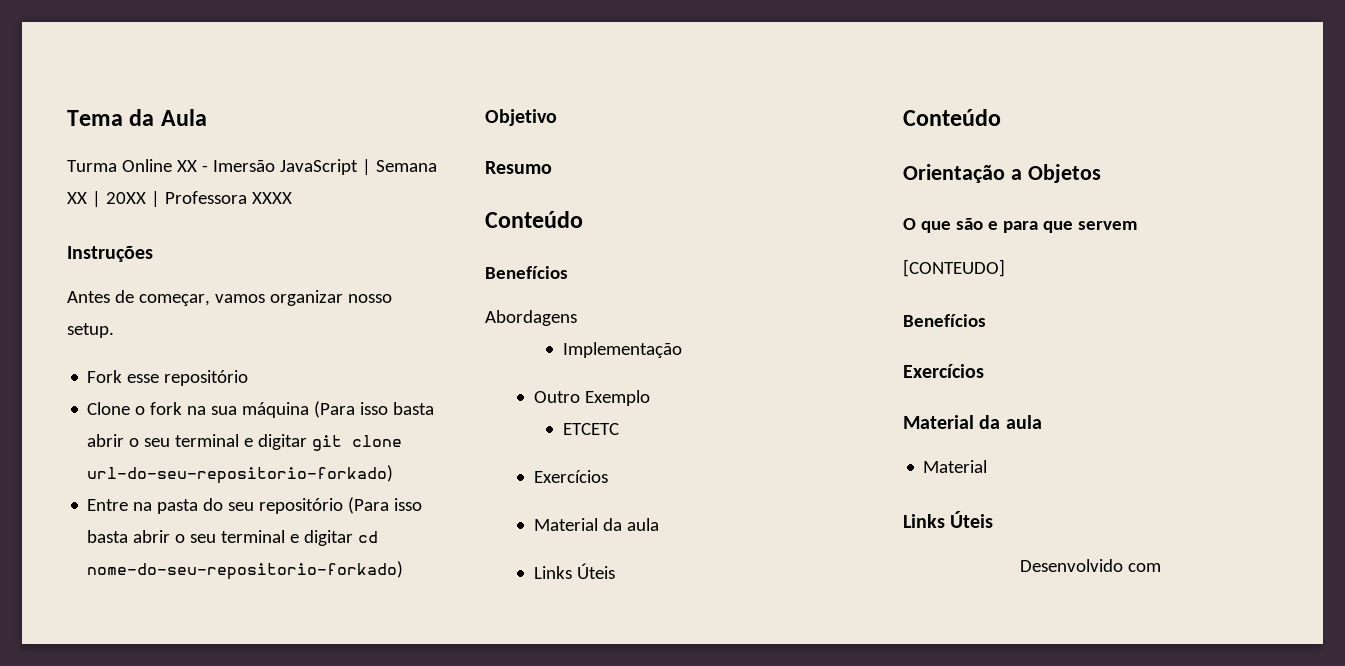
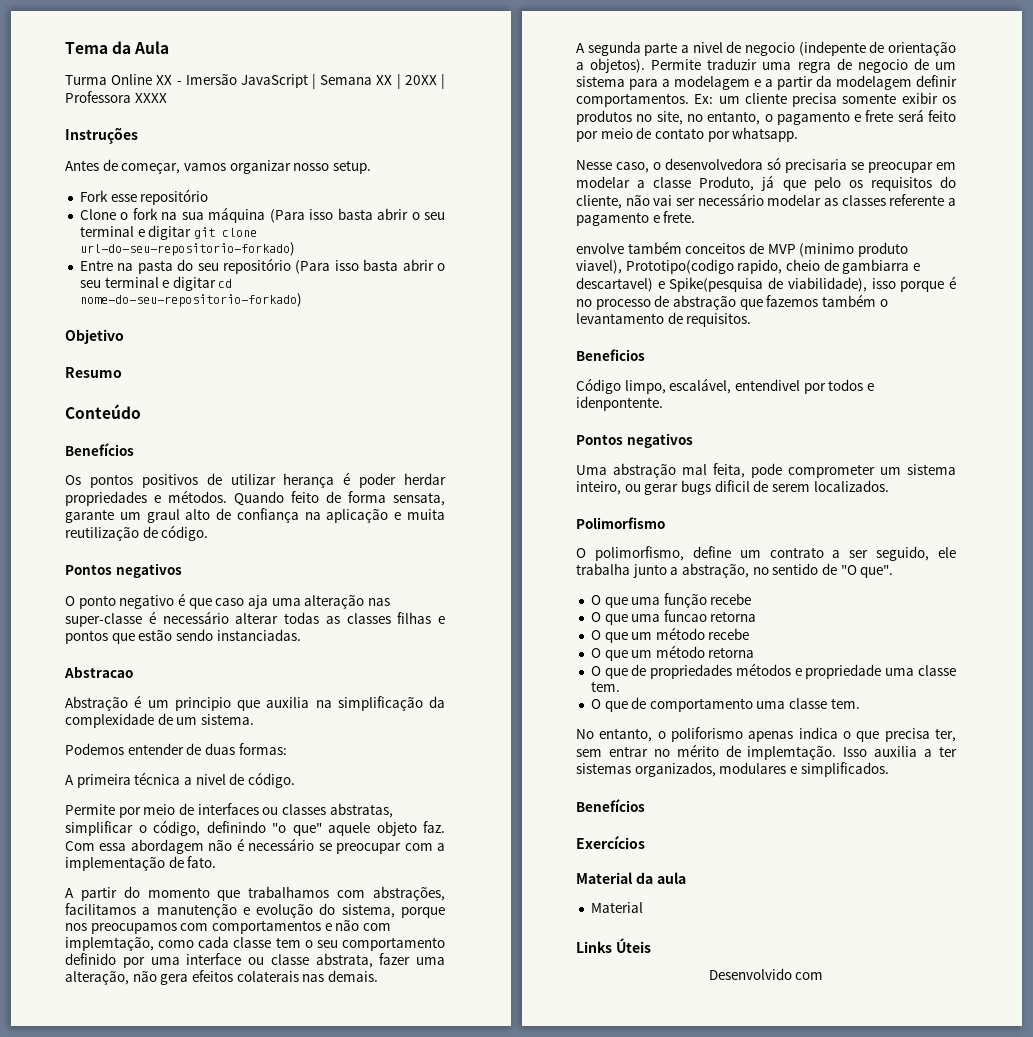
[485,310,577,326] [562,342,682,358] [534,390,651,406] [562,423,619,435] [534,470,609,483] [534,518,660,531] [534,563,616,579] [903,109,1001,126] [903,164,1101,183] [903,218,1137,233] [903,259,1005,277] Abordagens // Implementação // Outro Exemplo // ETCETC // Exercícios // Material da aula // Links Úteis // Conteúdo // Orientação a Objetos // O que são e para que servem // [CONTEUDO] -> [65,472,446,488] [65,490,445,506] [65,508,445,523] [65,525,209,541] [65,563,182,578] [65,593,390,609] [65,611,445,627] [65,629,301,644] [64,666,133,678] [65,695,445,711] [65,713,254,728] [65,743,287,755] [65,772,295,788] [65,803,393,818] [65,820,445,836] [65,838,446,854] [65,856,217,871] [65,886,445,901] [65,903,445,918] [65,920,391,934] [65,936,445,951] [65,953,445,968] [65,970,378,985] [576,41,956,56] [576,58,956,73] [576,75,957,90] [576,92,956,107] [576,109,957,125] [576,127,799,142] [576,157,956,173] [576,175,956,191] [576,193,956,209] [576,211,696,226] [576,241,908,257] [576,259,920,274] [576,276,956,292] [576,294,888,310] [576,312,752,327] [576,349,645,361] [576,378,874,394] [576,396,663,411] [576,433,693,448] [576,463,956,478] [576,480,889,495] [576,517,665,529] [576,546,956,561] [576,563,894,578] [590,593,752,608] [590,610,757,625] [590,627,750,643] [590,645,755,661] [590,663,956,679] [590,681,620,692] [590,697,860,712] [576,727,956,742] [576,744,958,760] [576,762,889,777] Os pontos positivos de utilizar herança é poder herdar propriedades e métodos. Quando feito de forma sensata, garante um graul alto de confiança na aplicação e muita reutilização de código. // Pontos negativos // O ponto negativo é que caso aja uma alteração nas super-classe é necessário alterar todas as classes filhas e pontos que estão sendo instanciadas. // Abstracao // Abstração é um principio que auxilia na simplificação da complexidade de um sistema. // Podemos entender de duas formas: // A primeira técnica a nivel de código. // Permite por meio de interfaces ou classes abstratas, simplificar o código, definindo "o que" aquele objeto faz. Com essa abordagem não é necessário se preocupar com a implementação de fato. // A partir do momento que trabalhamos com abstrações, facilitamos a manutenção e evolução do sistema, porque nos preocupamos com comportamentos e não com implemtação, como cada classe tem o seu comportamento definido por uma interface ou classe abstrata, fazer uma alteração, não gera efeitos colaterais nas demais. // A segunda parte a nivel de negocio (indepente de orientação a objetos). Permite traduzir uma regra de negocio de um sistema para a modelagem e a partir da modelagem definir comportamentos. Ex: um cliente precisa somente exibir os produtos no site, no entanto, o pagamento e frete será feito por meio de contato por whatsapp. // Nesse caso, o desenvolvedora só precisaria se preocupar em modelar a classe Produto, já que pelo os requisitos do cliente, não vai ser necessário modelar as classes referente a pagamento e frete. // envolve também conceitos de MVP (minimo produto viavel), Prototipo(codigo rapido, cheio de gambiarra e descartavel) e Spike(pesquisa de viabilidade), isso porque é no processo de abstração que fazemos também o levantamento de requisitos. // Beneficios // Código limpo, escalável, entendivel por todos e idenpontente. // Pontos negativos // Uma abstração mal feita, pode comprometer um sistema inteiro, ou gerar bugs dificil de serem localizados. // Polimorfismo // O polimorfismo, define um contrato a ser seguido, ele trabalha junto a abstração, no sentido de "O que". // O que uma função recebe // O que uma funcao retorna // O que um método recebe // O que um método retorna // O que de propriedades métodos e propriedade uma classe tem. // O que de comportamento uma classe tem. // No entanto, o poliforismo apenas indica o que precisa ter, sem entrar no mérito de implemtação. Isso auxilia a ter sistemas organizados, modulares e simplificados.

